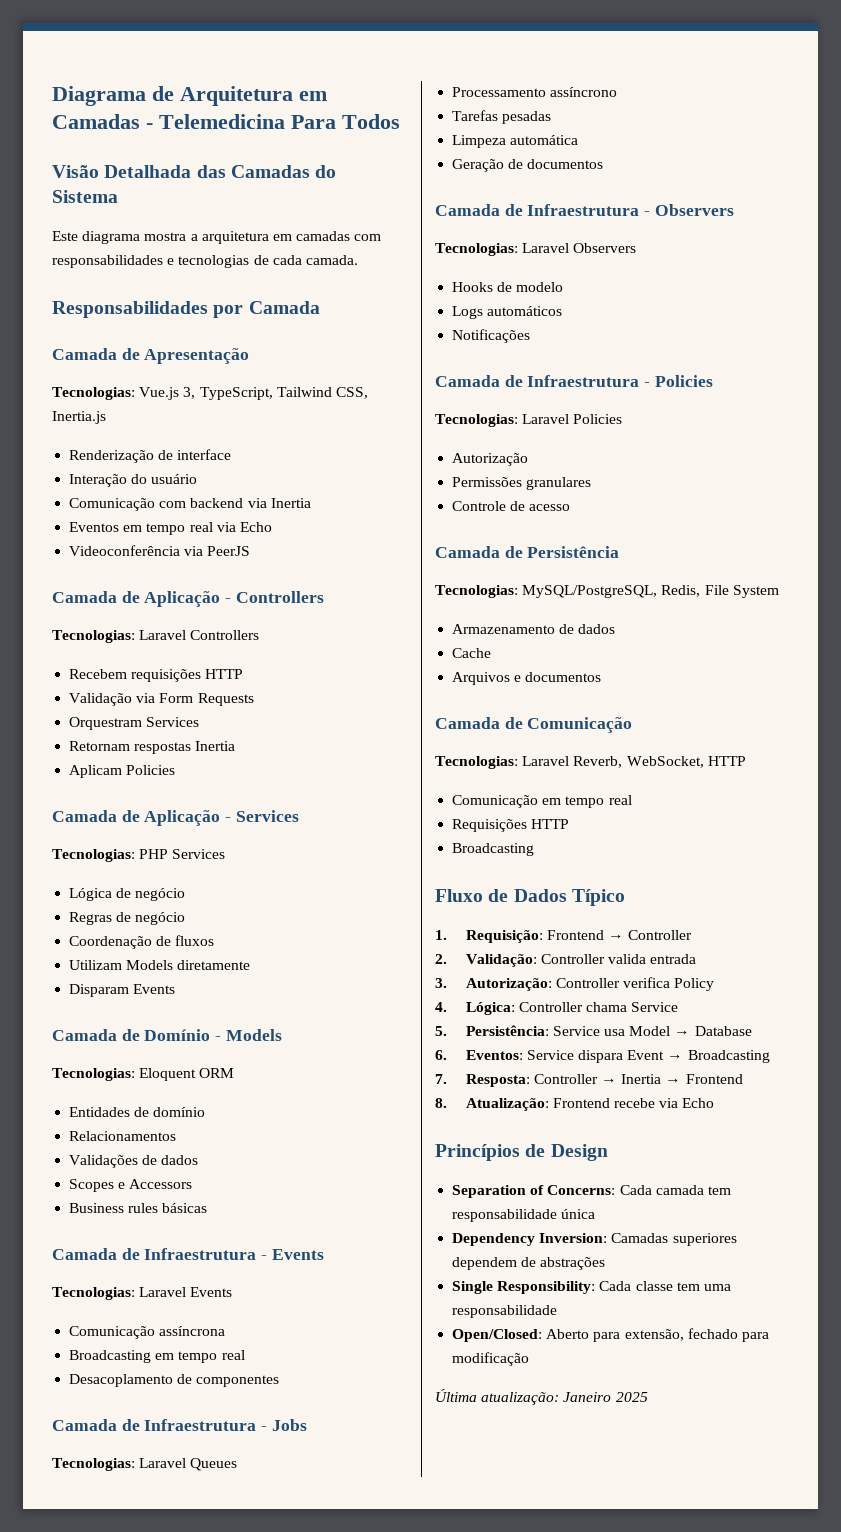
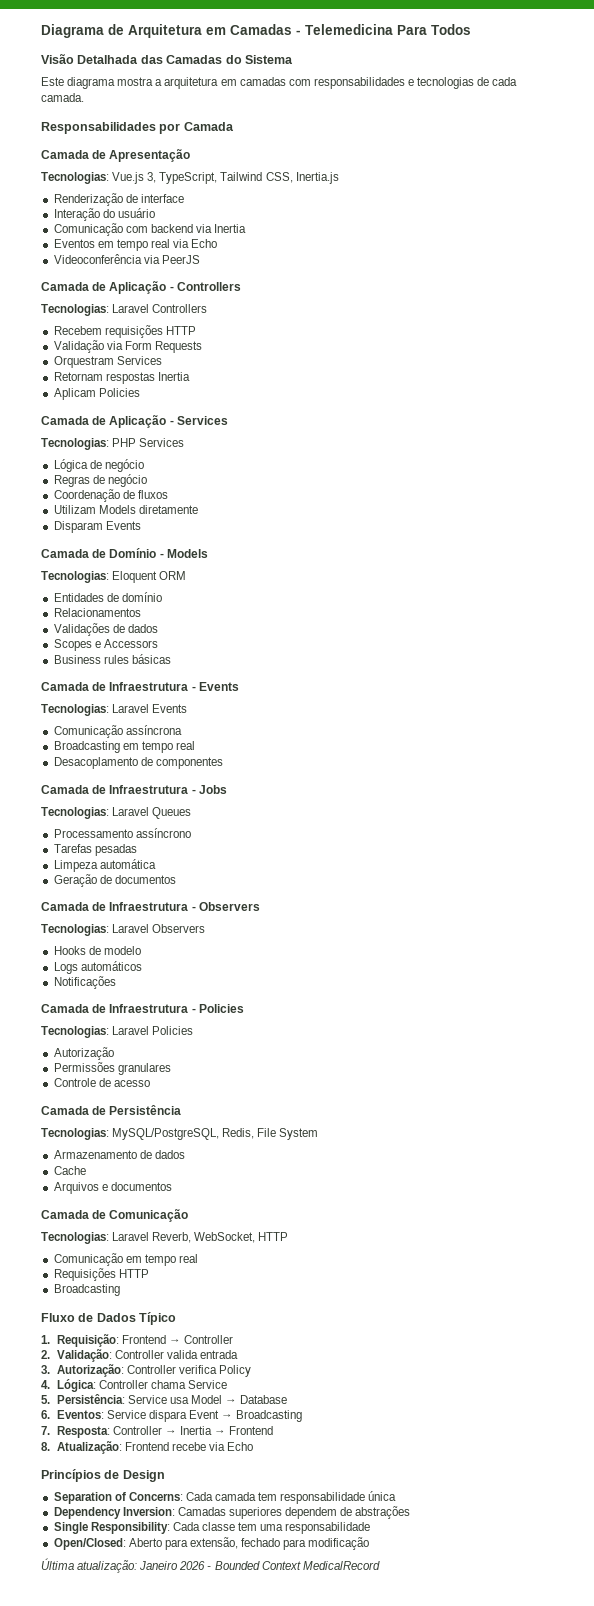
[615,1392,648,1402] 2025 -> [179,1561,380,1570] 2026 - Bounded Context MedicalRecord

